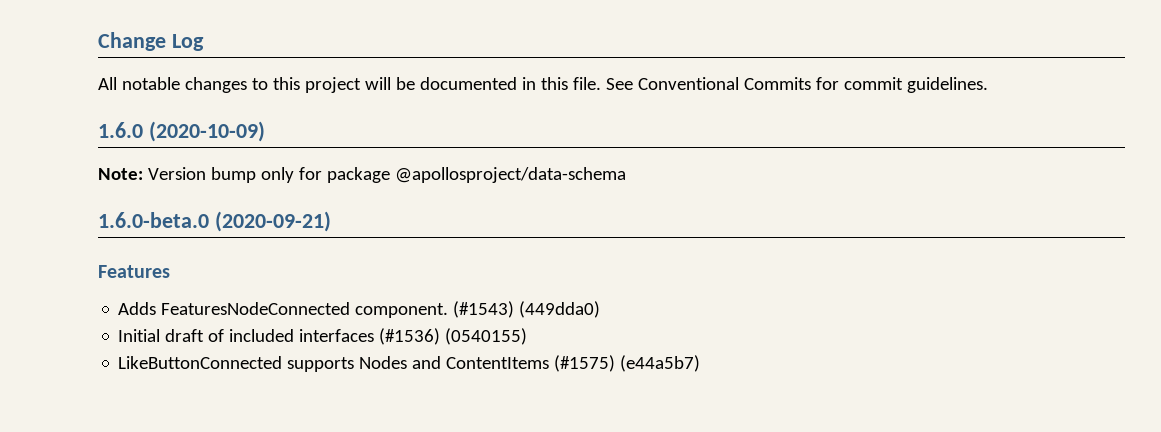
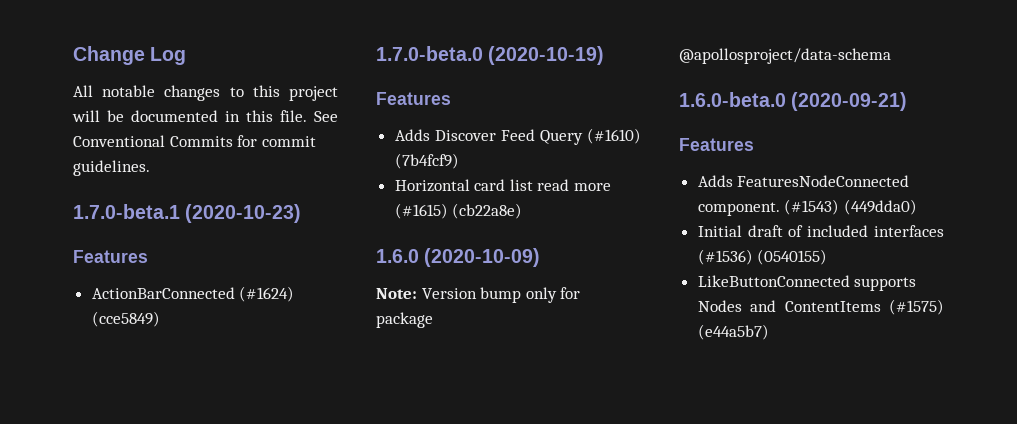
(988, 85) none -> [73,204,302,223] [73,250,148,263] [91,286,295,302] [91,311,160,327] [376,46,605,65] [376,92,451,105] [394,128,641,145] [394,153,459,169] [394,179,612,192] [394,203,523,219] // 1.7.0-beta.1 (2020-10-23) // Features // ActionBarConnected (#1624) (cce5849) // 1.7.0-beta.0 (2020-10-19) // Features // Adds Discover Feed Query (#1610) (7b4fcf9) // Horizontal card list read more (#1615) (cb22a8e)

